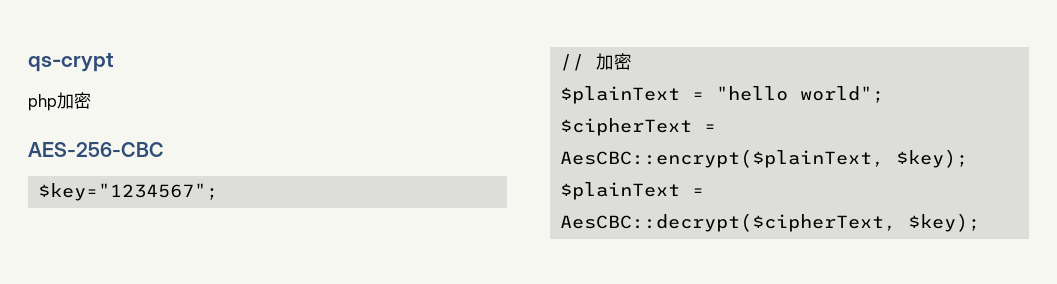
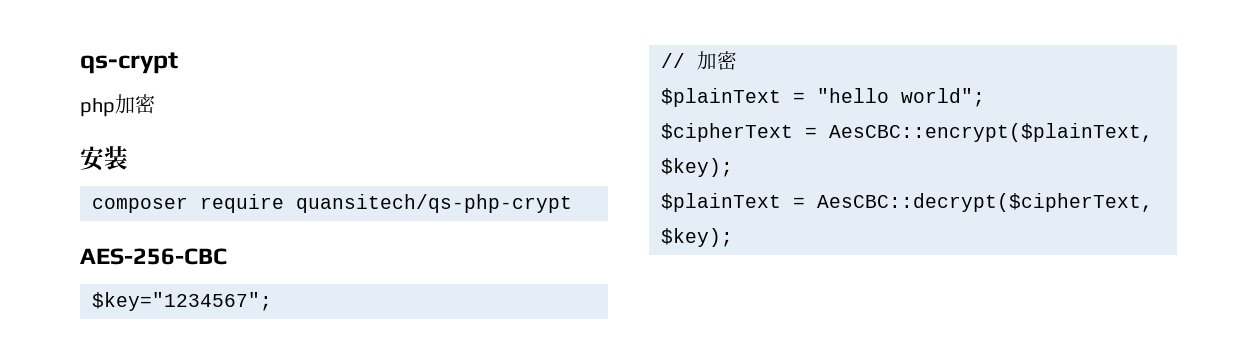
(91, 100) none -> [80,146,128,171] [92,194,572,213] // 安装 // composer require quansitech/qs-php-crypt

